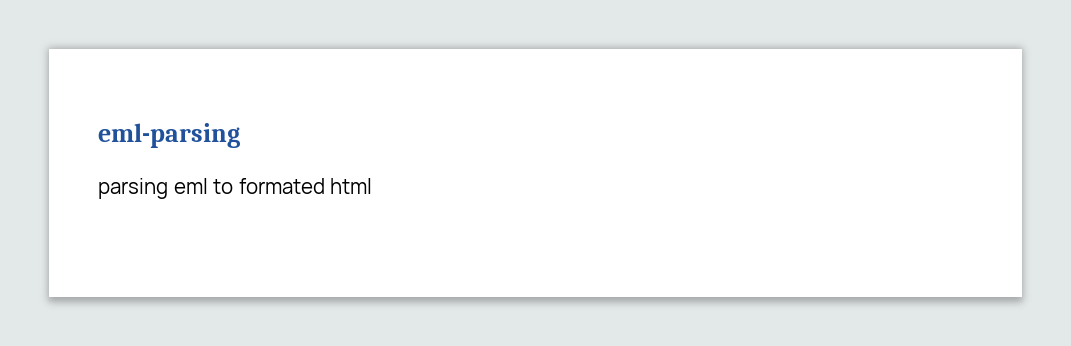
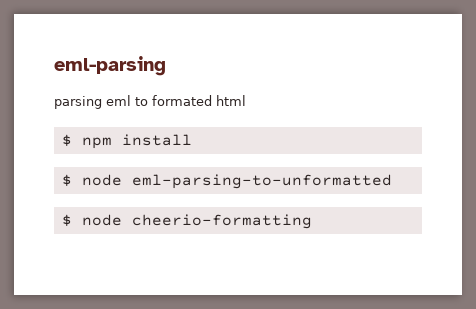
(373, 186) none -> [61,134,192,149] [61,174,392,189] [61,214,312,229] // $ npm install // $ node eml-parsing-to-unformatted // $ node cheerio-formatting

